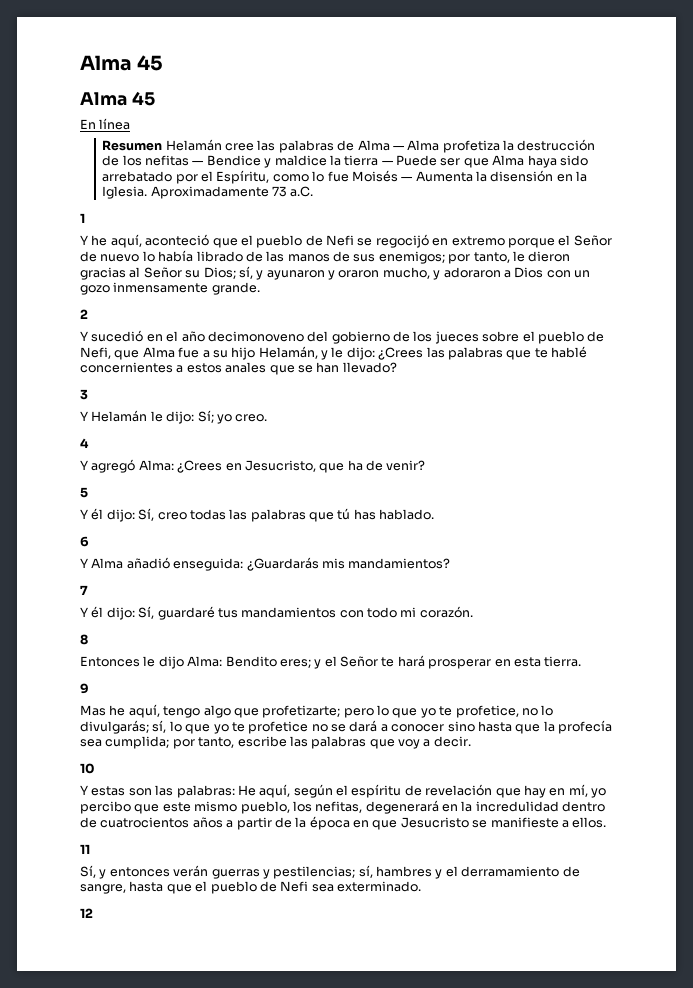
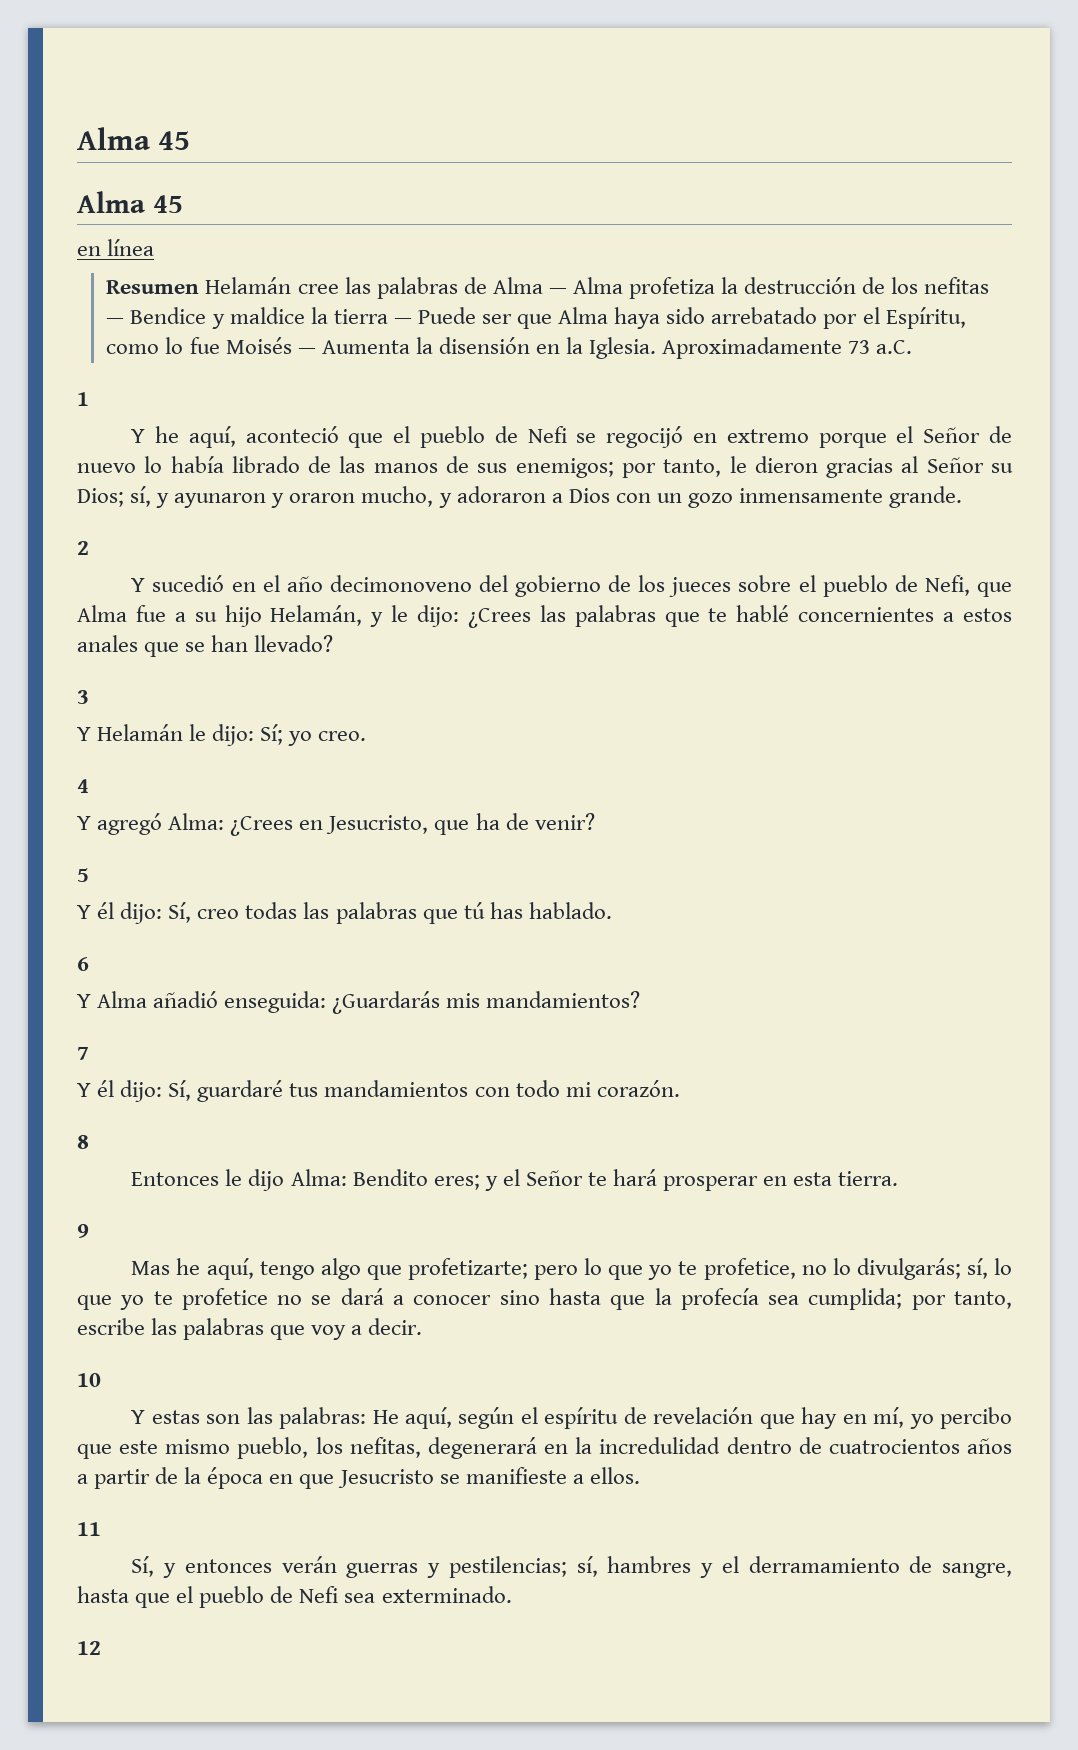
[80,119,96,129] En -> [77,246,101,256] en

